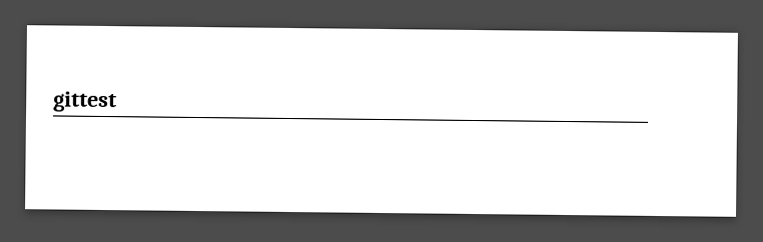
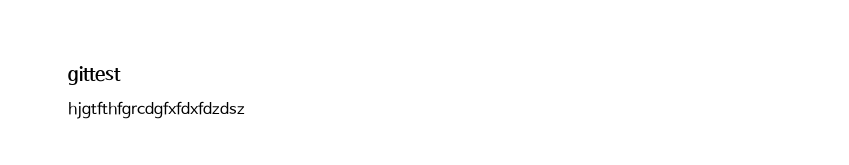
(117, 102) none -> [68,101,245,119] // hjgtfthfgrcdgfxfdxfdzdsz

